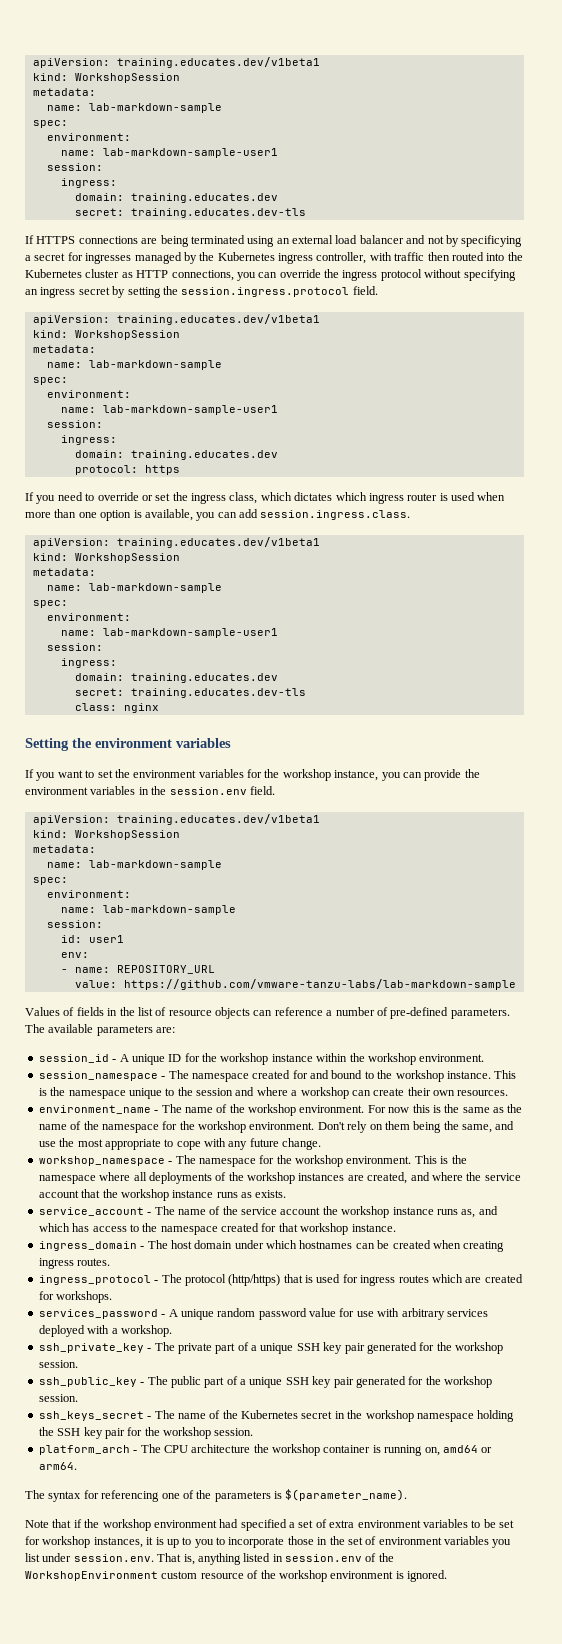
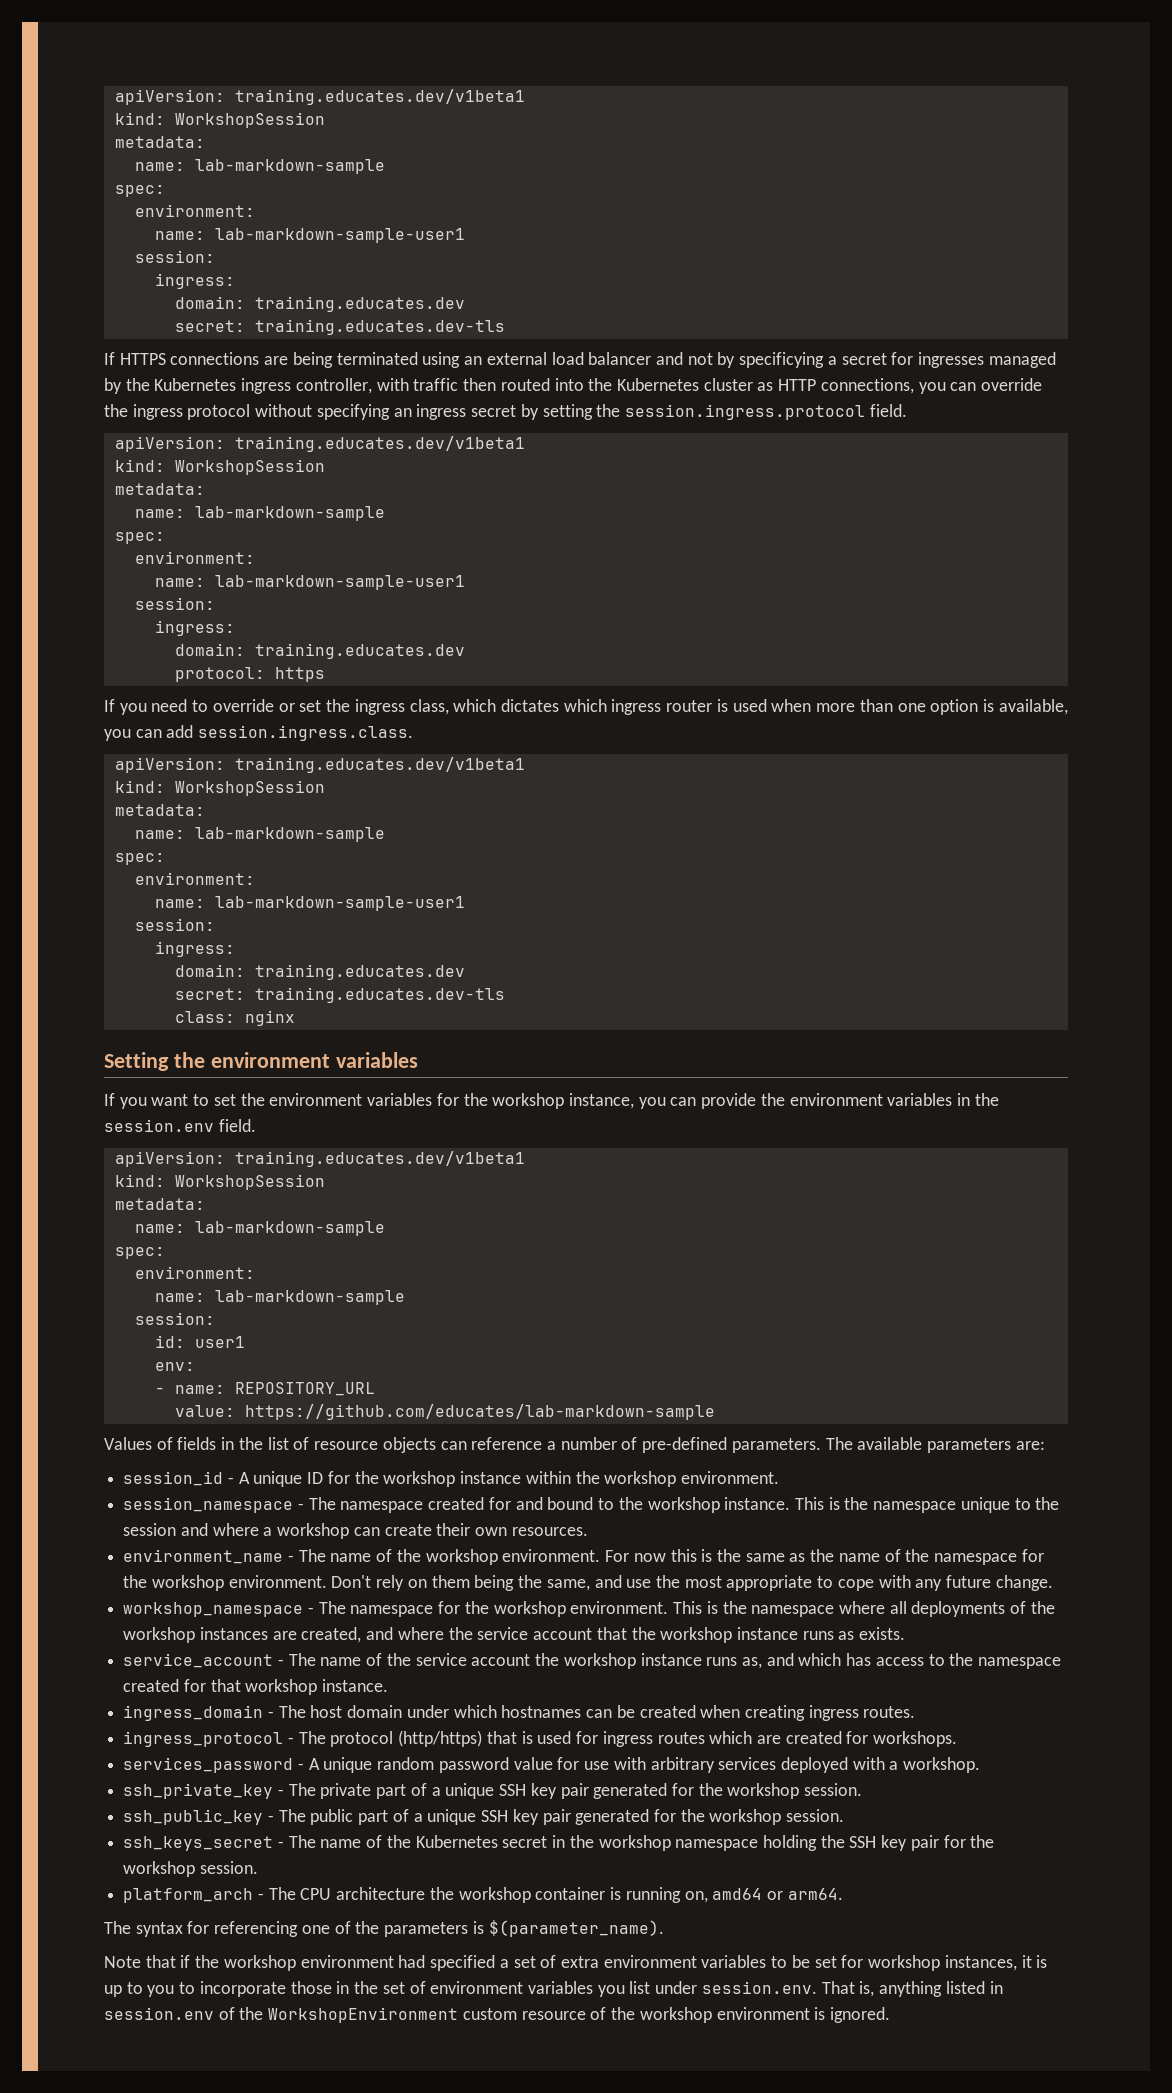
[123,979,516,990] https://github.com/vmware-tanzu-labs/lab-markdown-sample -> [244,1404,715,1420] https://github.com/educates/lab-markdown-sample

